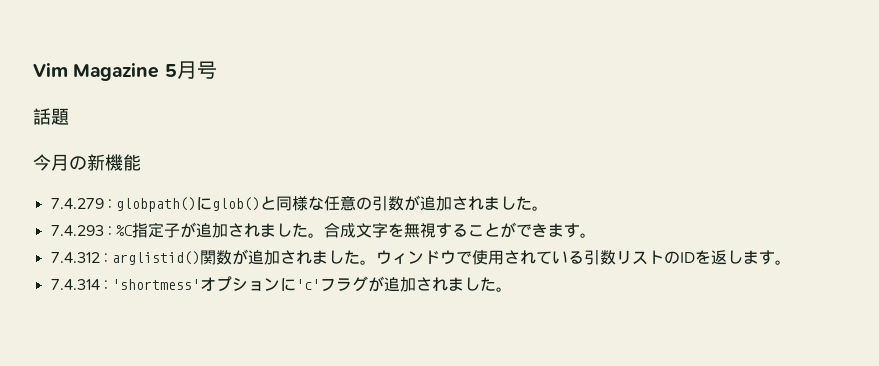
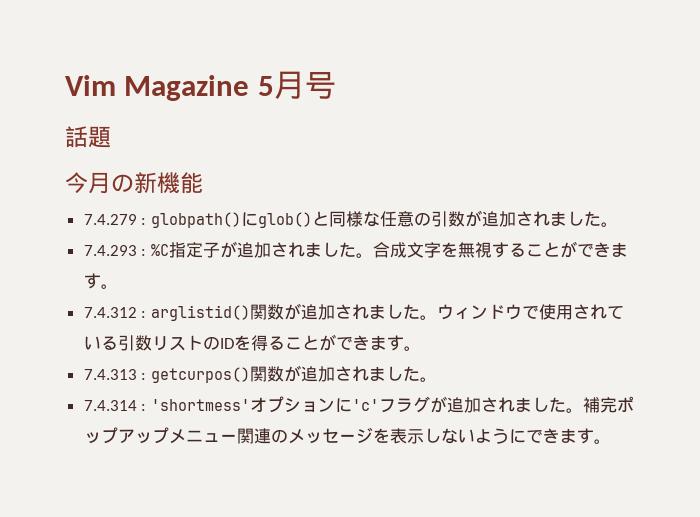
[711,250,776,265] 返します -> [250,334,421,351] [83,365,420,383] 得ることができます。 // 7.4.313 : getcurpos()関数が追加されました
(513, 289) none -> [582,396,634,413] [83,427,611,444] 補完ポップアップメニュー関連のメッセージを表示しないようにできます。

